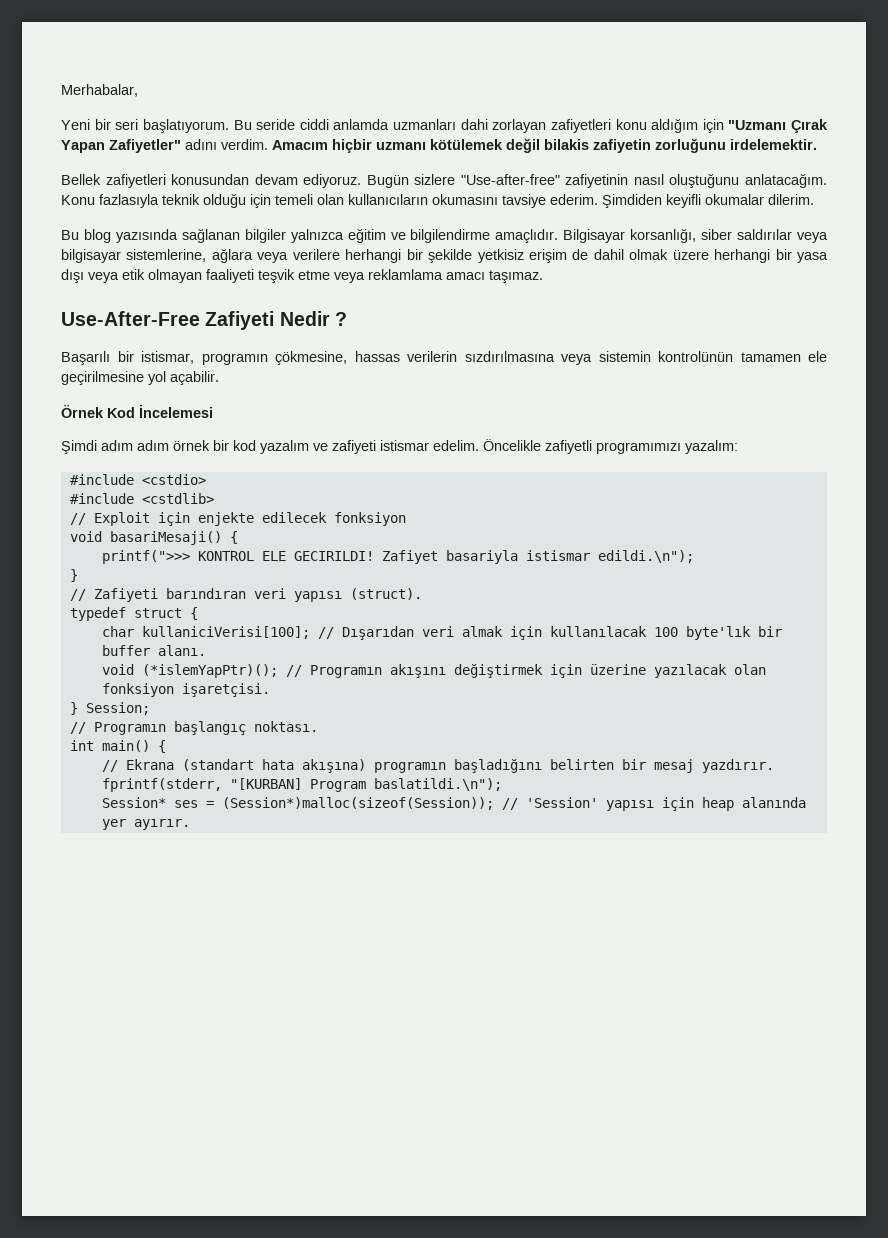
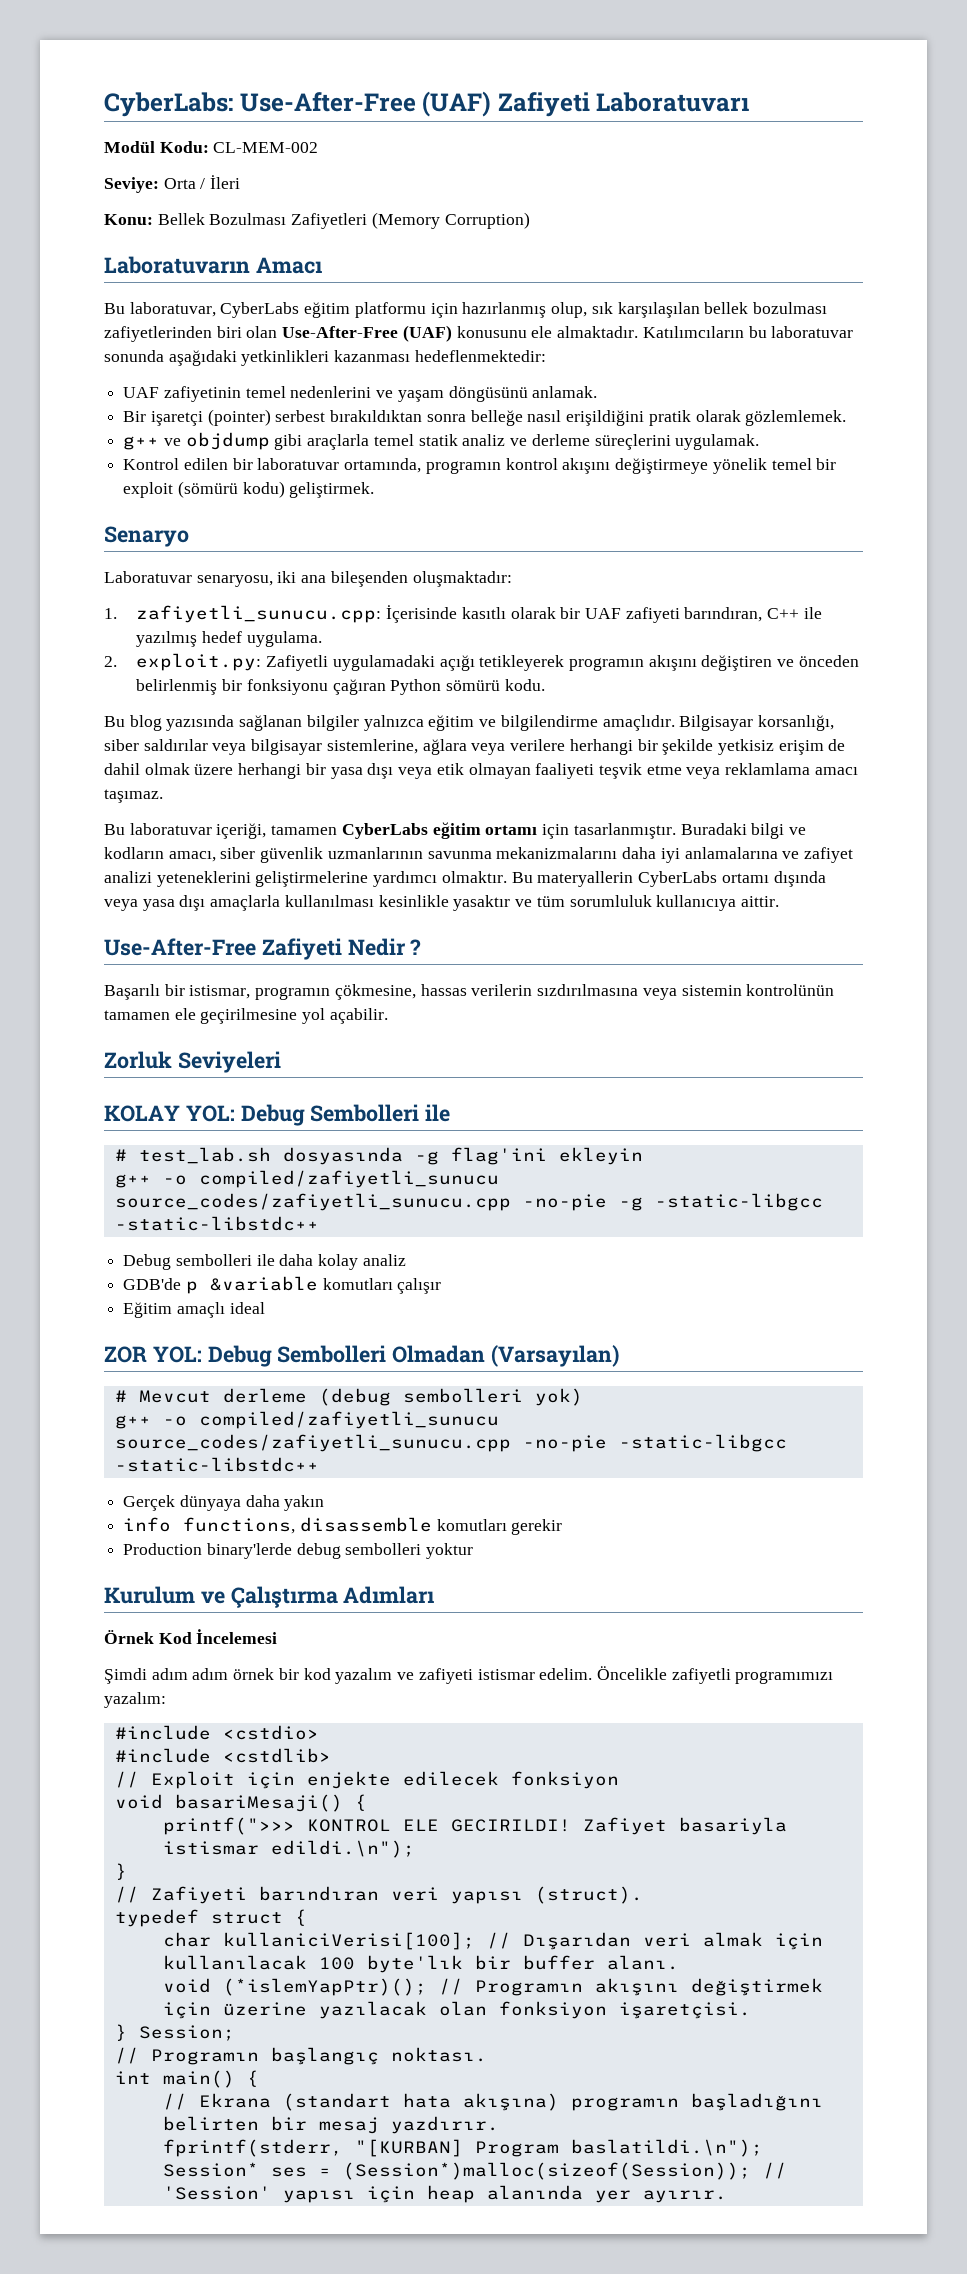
[61,84,138,97] [61,118,828,133] [61,138,817,153] [61,173,827,188] [61,193,814,208] Merhabalar, // Yeni bir seri başlatıyorum. Bu seride ciddi anlamda uzmanları dahi zorlayan zafiyetleri konu aldığım için "Uzmanı Çırak Yapan Zafiyetler" adını verdim. Amacım hiçbir uzmanı kötülemek değil bilakis zafiyetin zorluğunu irdelemektir. // Bellek zafiyetleri konusundan devam ediyoruz. Bugün sizlere "Use-after-free" zafiyetinin nasıl oluştuğunu anlatacağım. Konu fazlasıyla teknik olduğu için temeli olan kullanıcıların okumasını tavsiye ederim. Şimdiden keyifli okumalar dilerim. -> [104,91,750,117] [104,141,319,153] [104,175,241,193] [104,212,530,229] [104,256,322,274] [104,302,827,318] [104,325,854,342] [104,350,546,366] [123,386,598,402] [123,409,847,426] [123,432,760,450] [123,458,837,474] [123,481,375,498] [104,526,189,547] [104,571,512,587] [104,605,822,623] [136,631,322,647] [104,653,859,671] [136,679,545,695] CyberLabs: Use-After-Free (UAF) Zafiyeti Laboratuvarı // Modül Kodu: CL-MEM-002 // Seviye: Orta / İleri // Konu: Bellek Bozulması Zafiyetleri (Memory Corruption) // Laboratuvarın Amacı // Bu laboratuvar, CyberLabs eğitim platformu için hazırlanmış olup, sık karşılaşılan bellek bozulması zafiyetlerinden biri olan Use-After-Free (UAF) konusunu ele almaktadır. Katılımcıların bu laboratuvar sonunda aşağıdaki yetkinlikleri kazanması hedeflenmektedir: // UAF zafiyetinin temel nedenlerini ve yaşam döngüsünü anlamak. // Bir işaretçi (pointer) serbest bırakıldıktan sonra belleğe nasıl erişildiğini pratik olarak gözlemlemek. // g++ ve objdump gibi araçlarla temel statik analiz ve derleme süreçlerini uygulamak. // Kontrol edilen bir laboratuvar ortamında, programın kontrol akışını değiştirmeye yönelik temel bir exploit (sömürü kodu) geliştirmek. // Senaryo // Laboratuvar senaryosu, iki ana bileşenden oluşmaktadır: // 1. zafiyetli_sunucu.cpp: İçerisinde kasıtlı olarak bir UAF zafiyeti barındıran, C++ ile yazılmış hedef uygulama. // 2. exploit.py: Zafiyetli uygulamadaki açığı tetikleyerek programın akışını değiştiren ve önceden belirlenmiş bir fonksiyonu çağıran Python sömürü kodu.
(543, 276) none -> [104,822,806,839] [104,847,853,863] [104,871,826,887] [104,895,779,911] // Bu laboratuvar içeriği, tamamen CyberLabs eğitim ortamı için tasarlanmıştır. Buradaki bilgi ve kodların amacı, siber güvenlik uzmanlarının savunma mekanizmalarını daha iyi anlamalarına ve zafiyet analizi yeteneklerini geliştirmelerine yardımcı olmaktır. Bu materyallerin CyberLabs ortamı dışında veya yasa dışı amaçlarla kullanılması kesinlikle yasaktır ve tüm sorumluluk kullanıcıya aittir.
(219, 378) none -> [104,1051,281,1073] [104,1104,451,1126] [114,1147,643,1165] [114,1170,499,1188] [114,1193,823,1211] [114,1216,319,1231] [123,1254,406,1270] [123,1276,442,1294] [123,1302,265,1318] [104,1345,620,1367] [114,1388,583,1406] [114,1411,499,1429] [114,1434,787,1452] [114,1457,319,1472] [123,1495,325,1511] [123,1517,563,1535] [123,1543,474,1559] [104,1586,435,1608] // Zorluk Seviyeleri // KOLAY YOL: Debug Sembolleri ile // # test_lab.sh dosyasında -g flag'ini ekleyin // g++ -o compiled/zafiyetli_sunucu source_codes/zafiyetli_sunucu.cpp -no-pie -g -static-libgcc -static-libstdc++ // Debug sembolleri ile daha kolay analiz // GDB'de p &variable komutları çalışır // Eğitim amaçlı ideal // ZOR YOL: Debug Sembolleri Olmadan (Varsayılan) // # Mevcut derleme (debug sembolleri yok) // g++ -o compiled/zafiyetli_sunucu source_codes/zafiyetli_sunucu.cpp -no-pie -static-libgcc -static-libstdc++ // Gerçek dünyaya daha yakın // info functions, disassemble komutları gerekir // Production binary'lerde debug sembolleri yoktur // Kurulum ve Çalıştırma Adımları

